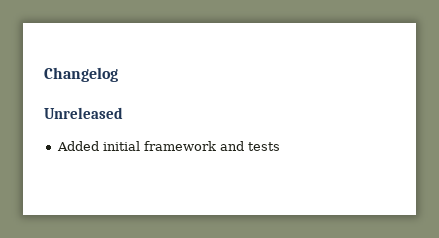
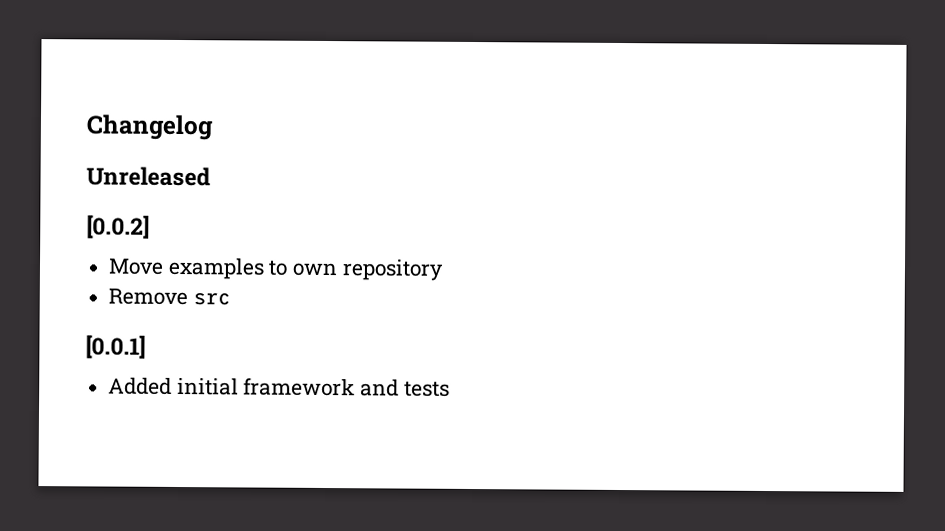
(123, 113) none -> [86,215,150,239] [108,257,444,281] [108,288,230,306] [85,335,146,359] // [0.0.2] // Move examples to own repository // Remove src // [0.0.1]

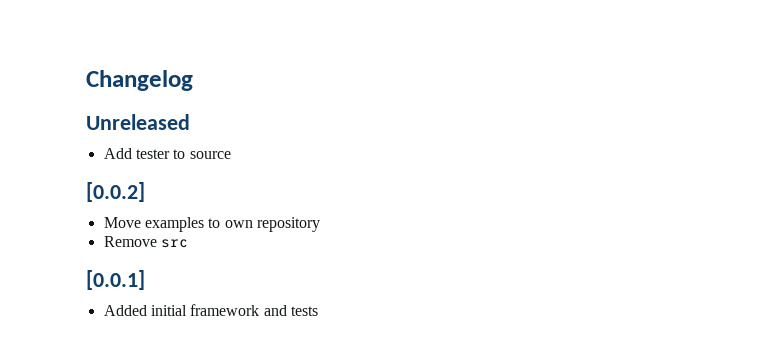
(211, 176) none -> [103,148,231,159] // Add tester to source

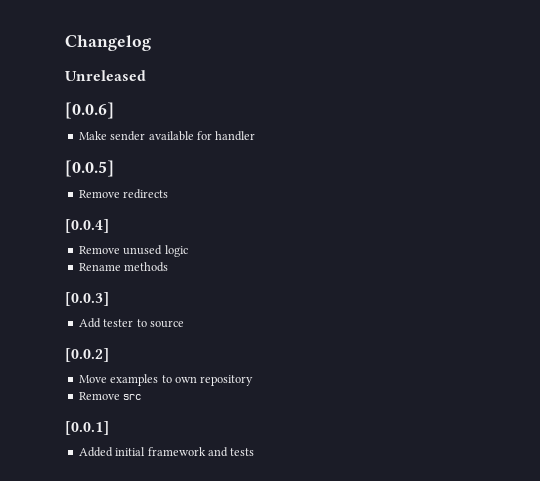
(190, 122) none -> [65,102,114,119] [78,131,256,141] [65,160,114,177] [78,189,169,199] [65,219,109,233] [78,245,188,257] [78,262,169,272] [65,292,109,306] // [0.0.6] // Make sender available for handler // [0.0.5] // Remove redirects // [0.0.4] // Remove unused logic // Rename methods // [0.0.3]

